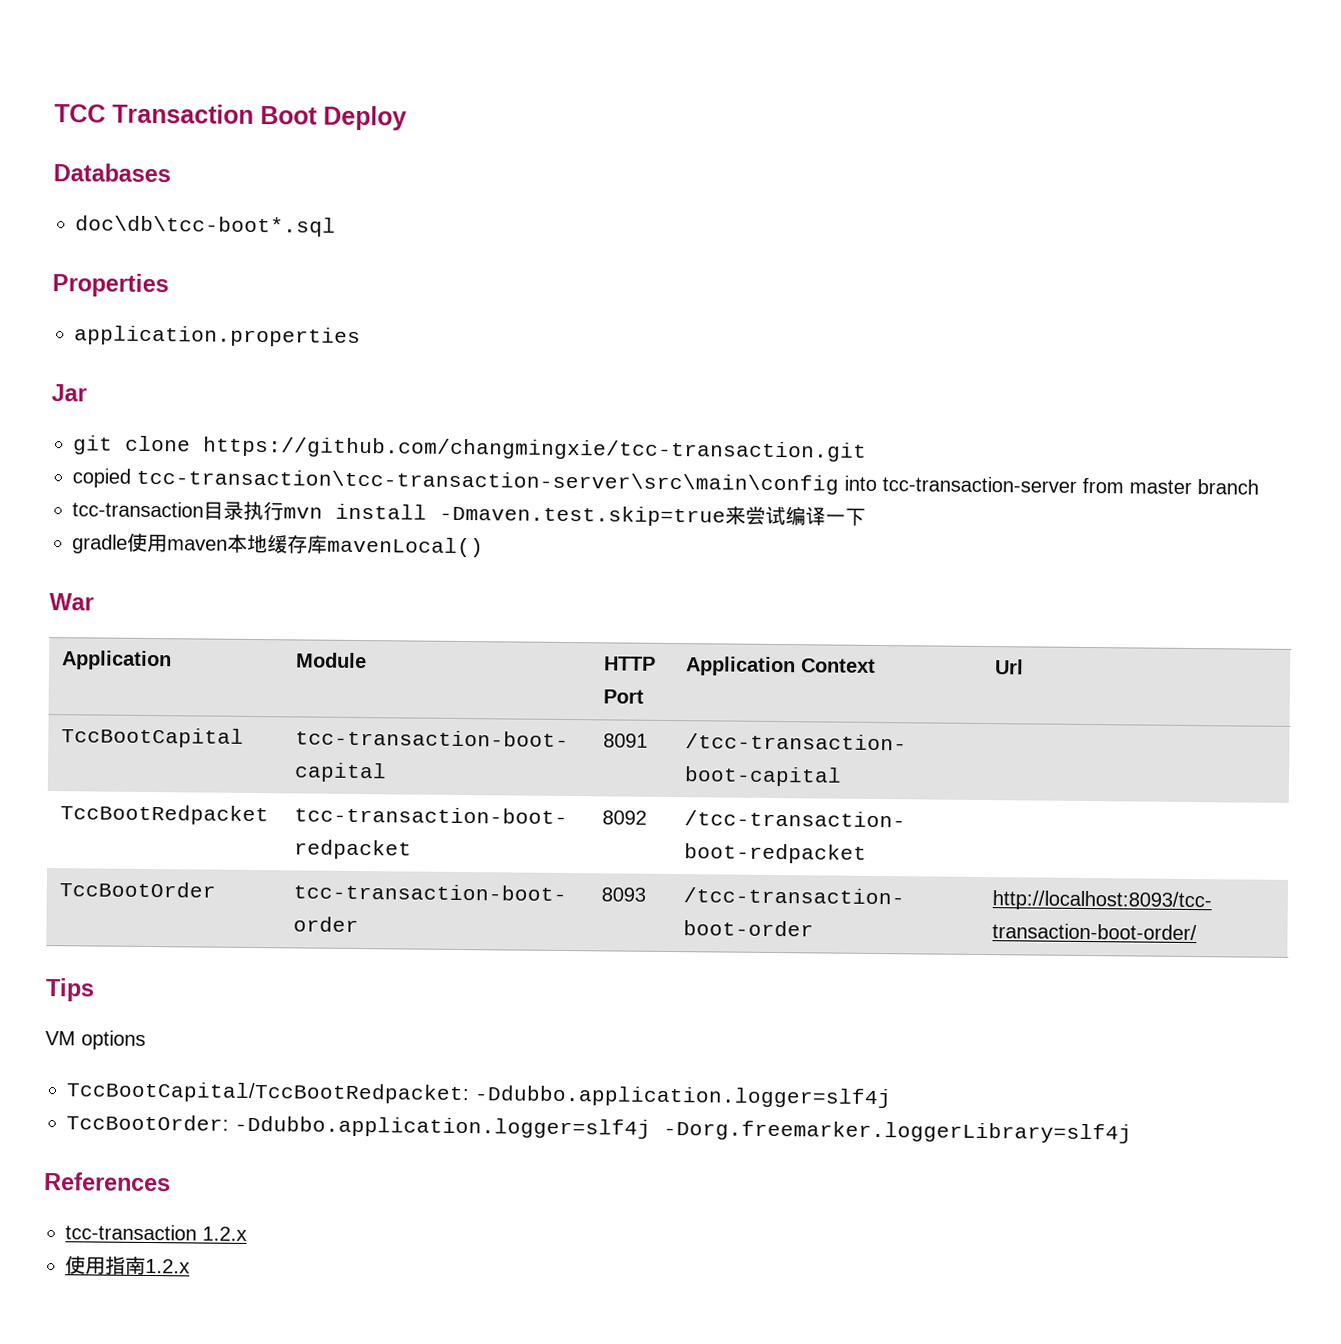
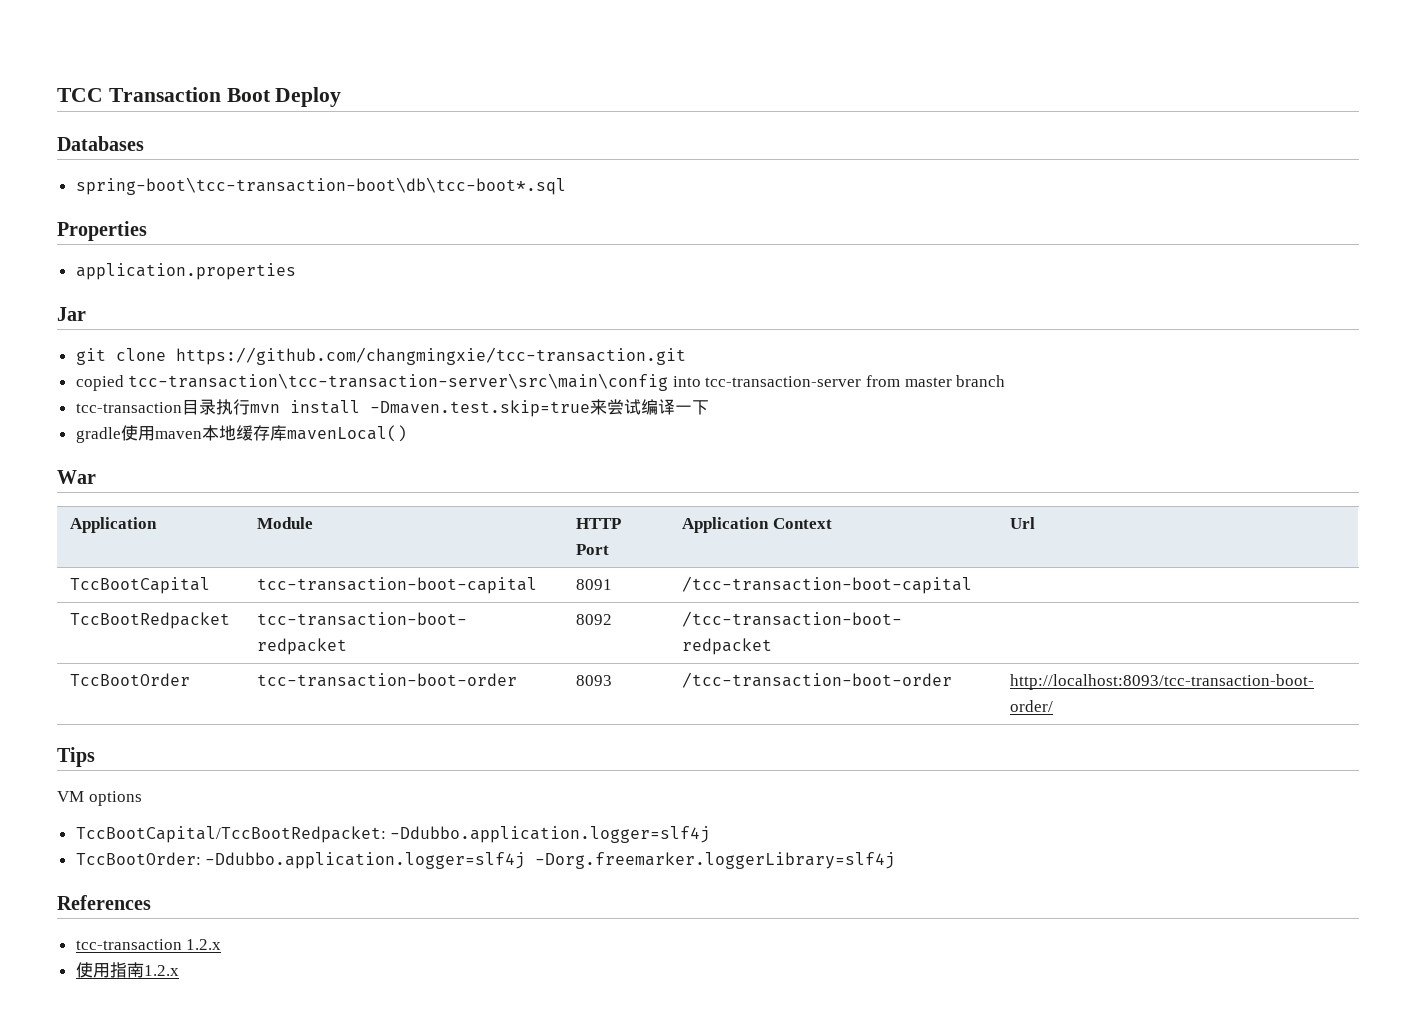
[75,215,336,237] doc\db\tcc-boot*.sql -> [75,177,566,195] spring-boot\tcc-transaction-boot\db\tcc-boot*.sql

